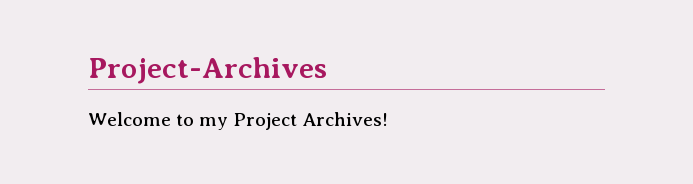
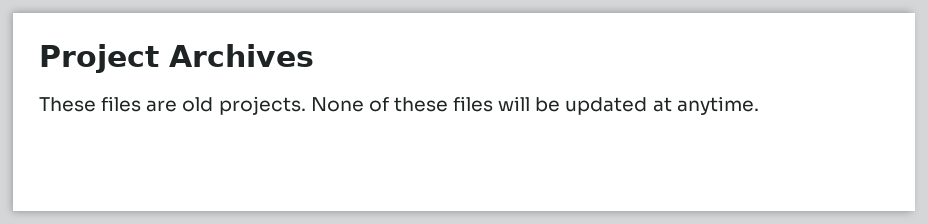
[88,57,327,84] [88,112,388,130] Project-Archives // Welcome to my Project Archives! -> [39,44,314,73] [39,96,759,115] Project Archives // These files are old projects. None of these files will be updated at anytime.

